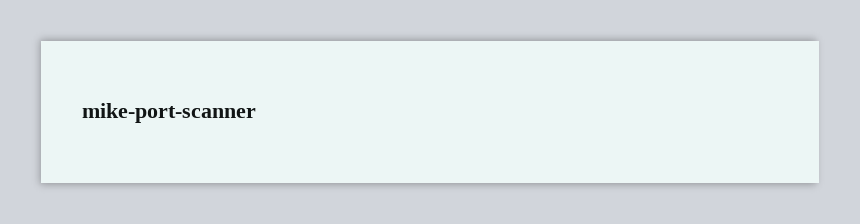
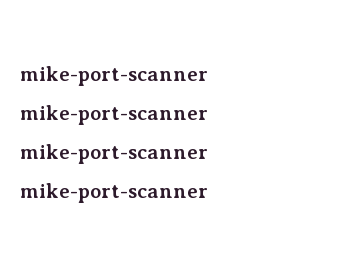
[82,103,256,123] mike-port-scanner -> [20,66,208,86] [20,105,208,125] [20,144,208,164] [20,183,208,203] mike-port-scanner // mike-port-scanner // mike-port-scanner // mike-port-scanner

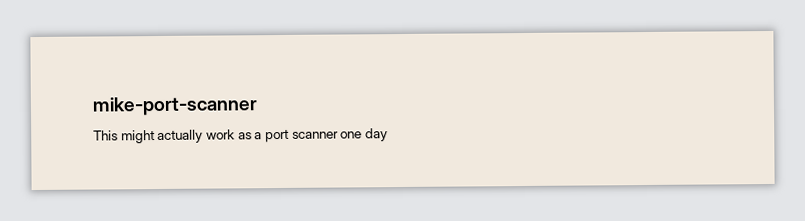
[20,66,208,86] [20,105,208,125] [20,144,208,164] [20,183,208,203] mike-port-scanner // mike-port-scanner // mike-port-scanner // mike-port-scanner -> [92,96,258,116] [93,128,388,144] mike-port-scanner // This might actually work as a port scanner one day

